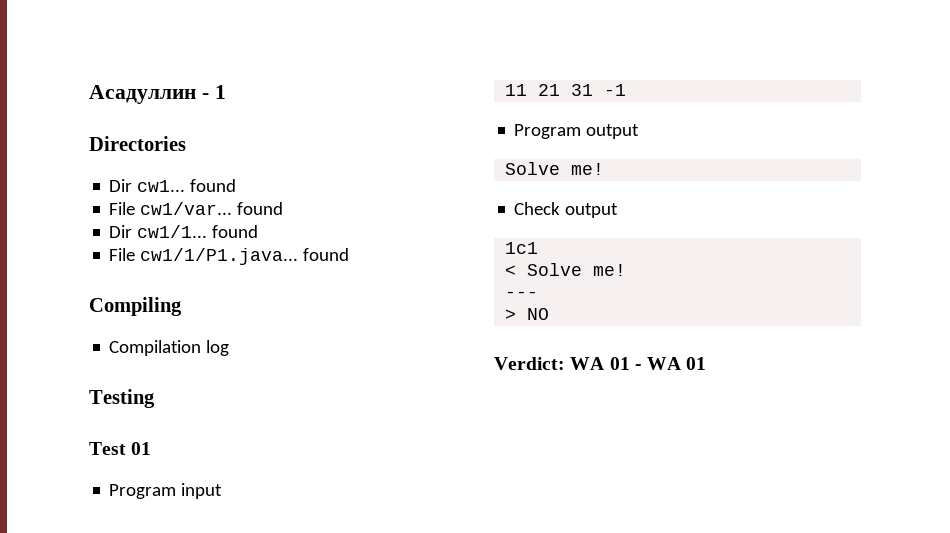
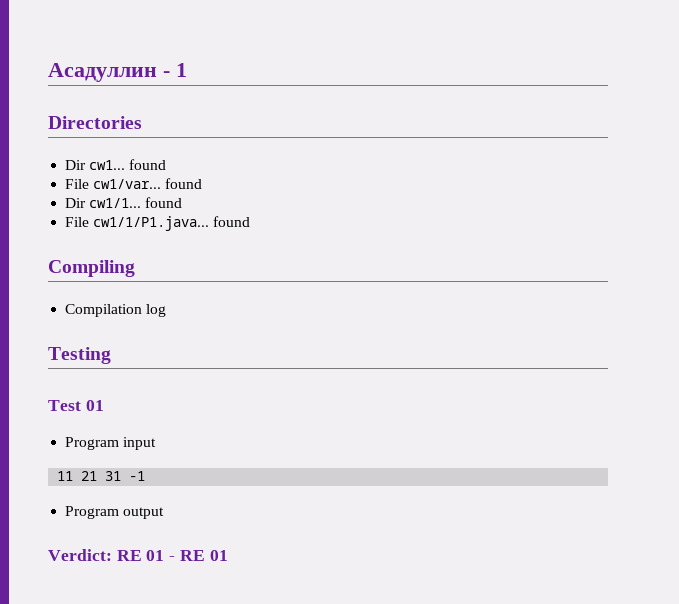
[505,162,605,175] [514,202,619,218] [505,242,539,254] [505,263,627,276] [505,291,539,298] [505,308,550,320] // Solve me! // Check output // 1c1 // < Solve me! // --- // > NO -> (165, 513) none
[570,357,605,370] WA -> [116,550,142,561] RE
[647,357,682,370] WA -> [179,550,205,561] RE

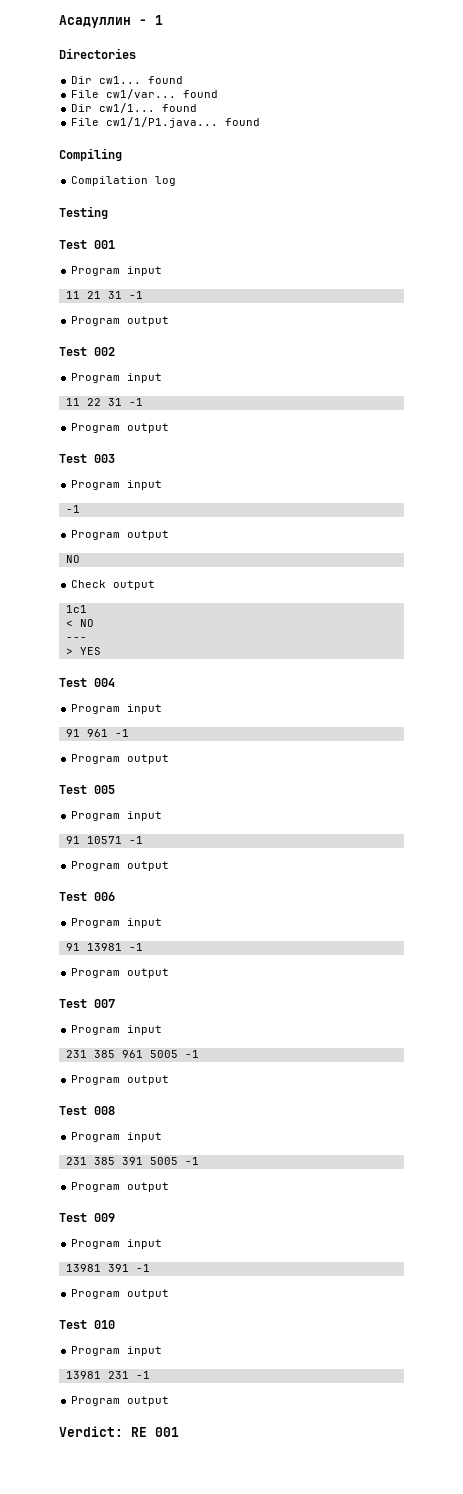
[85,400,104,411] 01 -> [94,240,115,249] 001
[48,549,228,561] Verdict: RE 01 - RE 01 -> [59,347,115,356] [71,373,163,383] [65,398,143,406] [71,423,170,433] [59,454,115,463] [71,480,163,490] [65,505,80,513] [71,530,170,540] [65,555,80,563] [71,580,156,590] [65,605,87,613] [65,619,94,627] [65,637,87,641] [65,647,101,655] [59,678,115,687] [71,704,163,714] [65,729,129,737] [71,754,170,764] [59,785,115,794] [71,811,163,821] [65,836,143,844] [71,861,170,871] [59,892,115,901] [71,918,163,928] [65,943,143,951] [71,968,170,978] [59,999,115,1008] [71,1025,163,1035] [65,1050,199,1058] [71,1075,170,1085] [59,1106,115,1115] [71,1132,163,1142] [65,1157,199,1165] [71,1182,170,1192] [59,1213,115,1222] [71,1239,163,1249] [65,1264,150,1272] [71,1289,170,1299] [59,1320,115,1329] [71,1346,163,1356] [65,1371,150,1379] [71,1396,170,1406] [59,1426,179,1437] Test 002 // Program input // 11 22 31 -1 // Program output // Test 003 // Program input // -1 // Program output // NO // Check output // 1c1 // < NO // --- // > YES // Test 004 // Program input // 91 961 -1 // Program output // Test 005 // Program input // 91 10571 -1 // Program output // Test 006 // Program input // 91 13981 -1 // Program output // Test 007 // Program input // 231 385 961 5005 -1 // Program output // Test 008 // Program input // 231 385 391 5005 -1 // Program output // Test 009 // Program input // 13981 391 -1 // Program output // Test 010 // Program input // 13981 231 -1 // Program output // Verdict: RE 001

